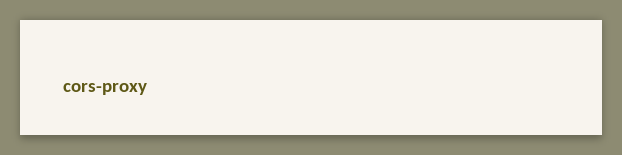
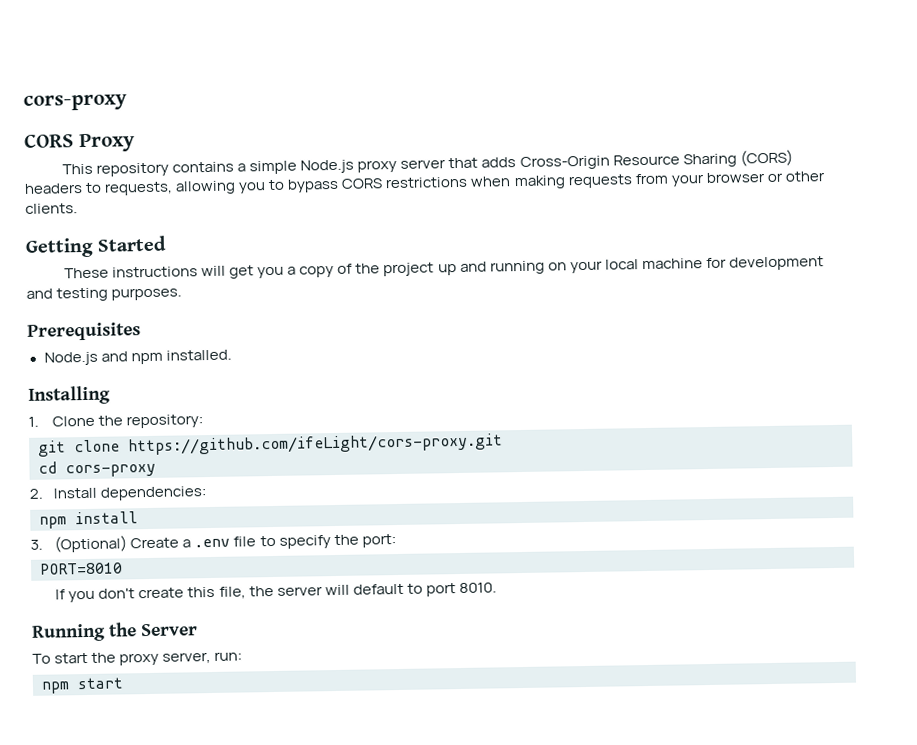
[63,83,147,95] cors-proxy -> [23,94,127,111] [24,133,135,153] [62,149,793,177] [24,171,825,196] [25,203,78,214] [25,235,168,258] [64,256,824,279] [26,287,183,302] [27,322,141,341] [43,349,232,366] [28,385,111,405] [28,414,204,429] [38,433,503,457] [38,461,156,478] [29,486,207,501] [39,511,138,529] [30,534,396,553] [40,562,123,575] [55,582,497,603] [31,622,198,642] [32,651,243,666] [41,677,124,694] cors-proxy // CORS Proxy // This repository contains a simple Node.js proxy server that adds Cross-Origin Resource Sharing (CORS) headers to requests, allowing you to bypass CORS restrictions when making requests from your browser or other clients. // Getting Started // These instructions will get you a copy of the project up and running on your local machine for development and testing purposes. // Prerequisites // Node.js and npm installed. // Installing // 1. Clone the repository: // git clone https://github.com/ifeLight/cors-proxy.git // cd cors-proxy // 2. Install dependencies: // npm install // 3. (Optional) Create a .env file to specify the port: // PORT=8010 // If you don't create this file, the server will default to port 8010. // Running the Server // To start the proxy server, run: // npm start

